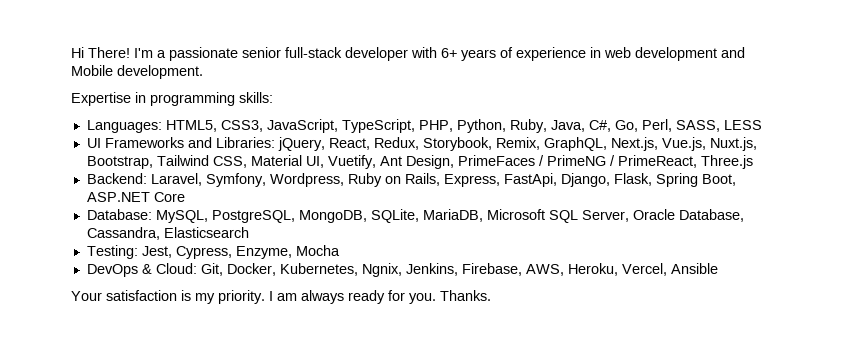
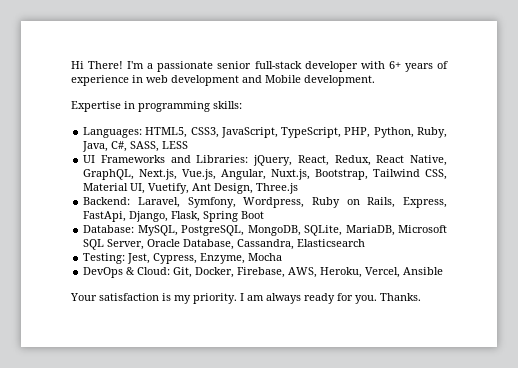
[614,119,672,132] Go, Perl, -> (128, 146) none
[422,137,540,151] Storybook, Remix, -> [376,155,448,166] React Native,
(706, 144) none -> [221,169,267,180] Angular,
[457,155,697,168] PrimeFaces / PrimeNG / PrimeReact, -> (254, 188) none
[701,174,736,186] [86,192,185,202] Boot, ASP.NET Core -> [241,211,265,219] Boot
[279,263,458,277] Kubernetes, Ngnix, Jenkins, -> (235, 272) none

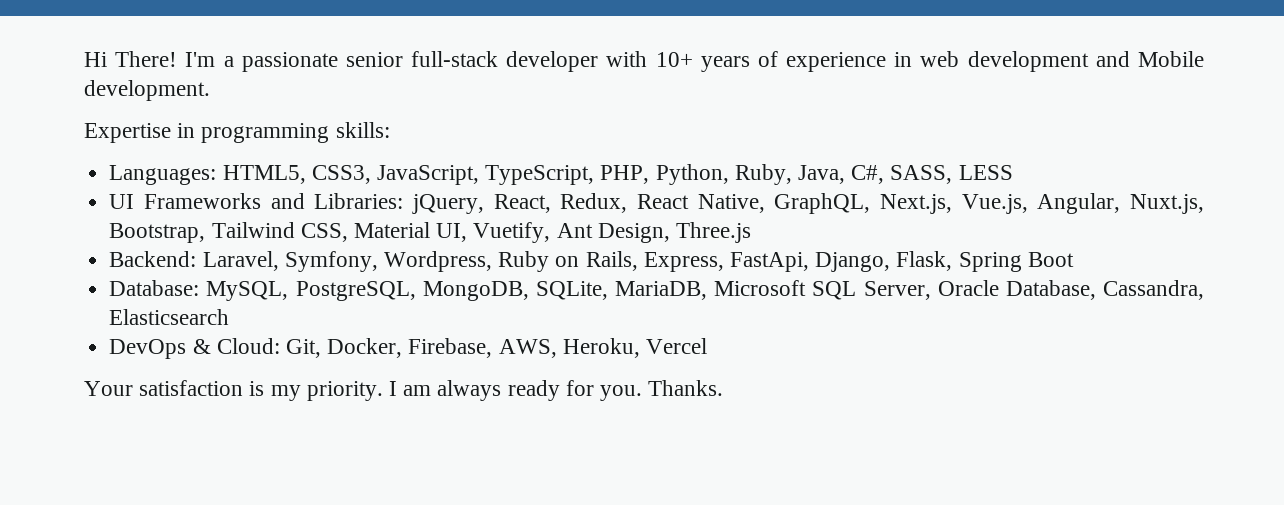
[388,61,401,69] 6+ -> [655,52,693,67] 10+
[83,253,283,264] // Testing: Jest, Cypress, Enzyme, Mocha -> (230, 317) none
[365,267,444,278] Vercel, Ansible -> [645,338,707,354] Vercel

